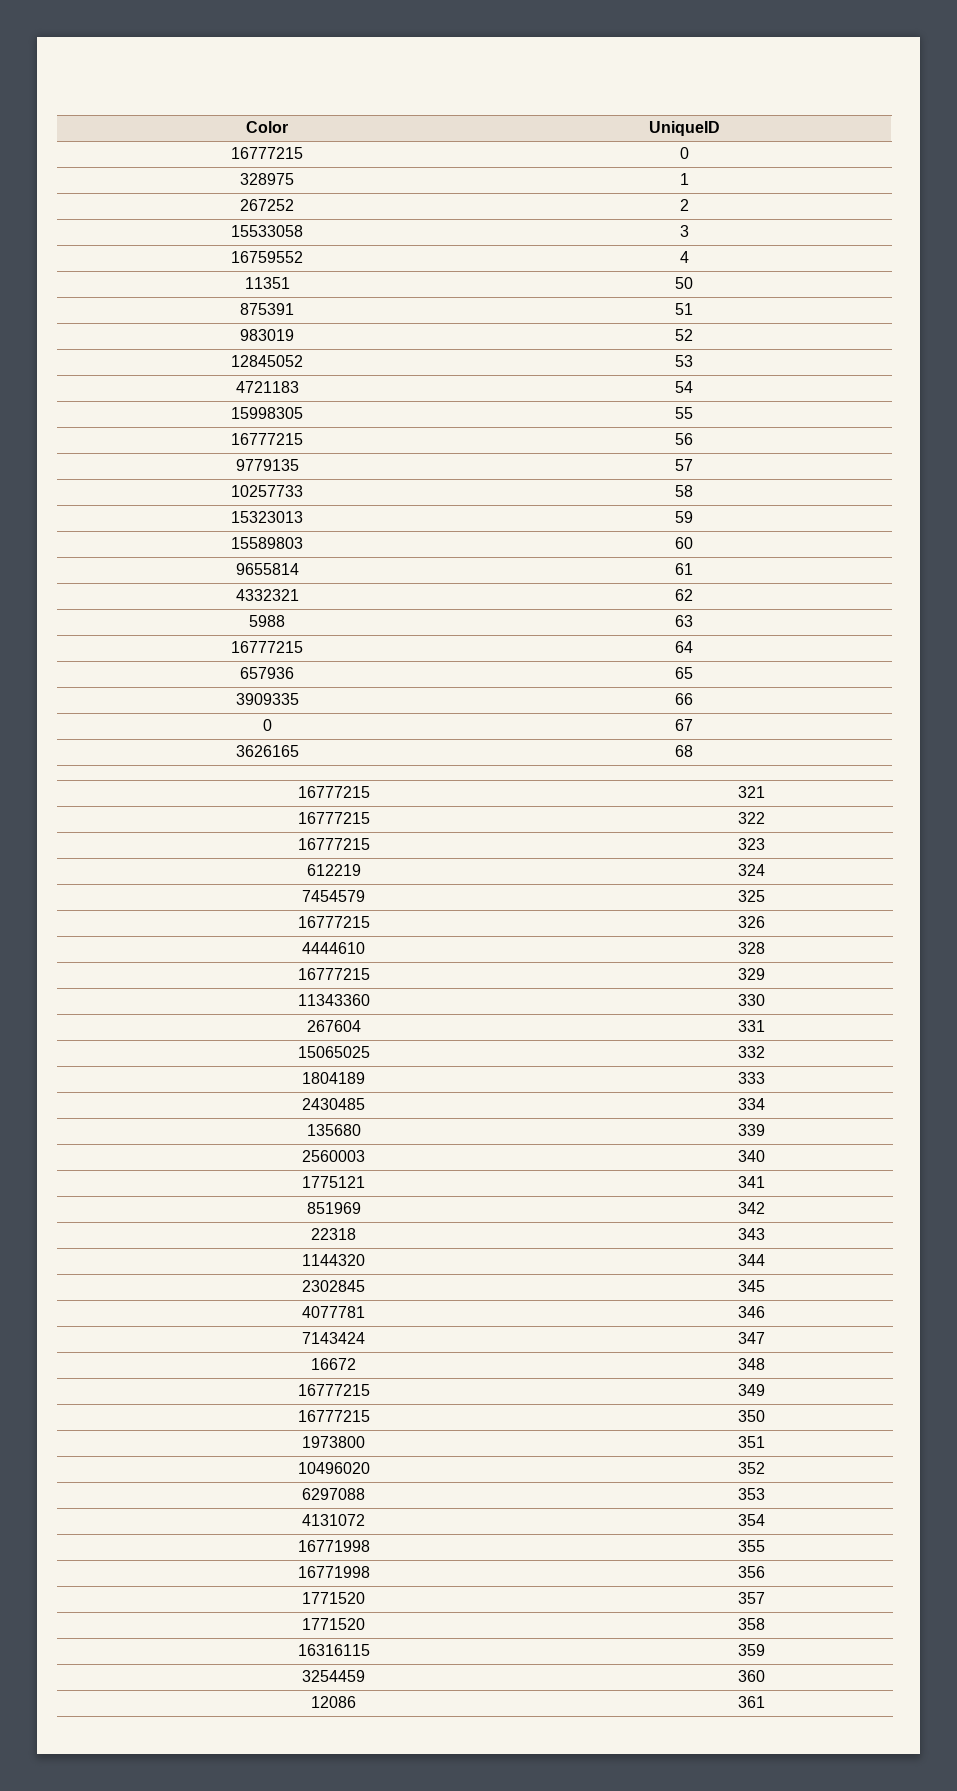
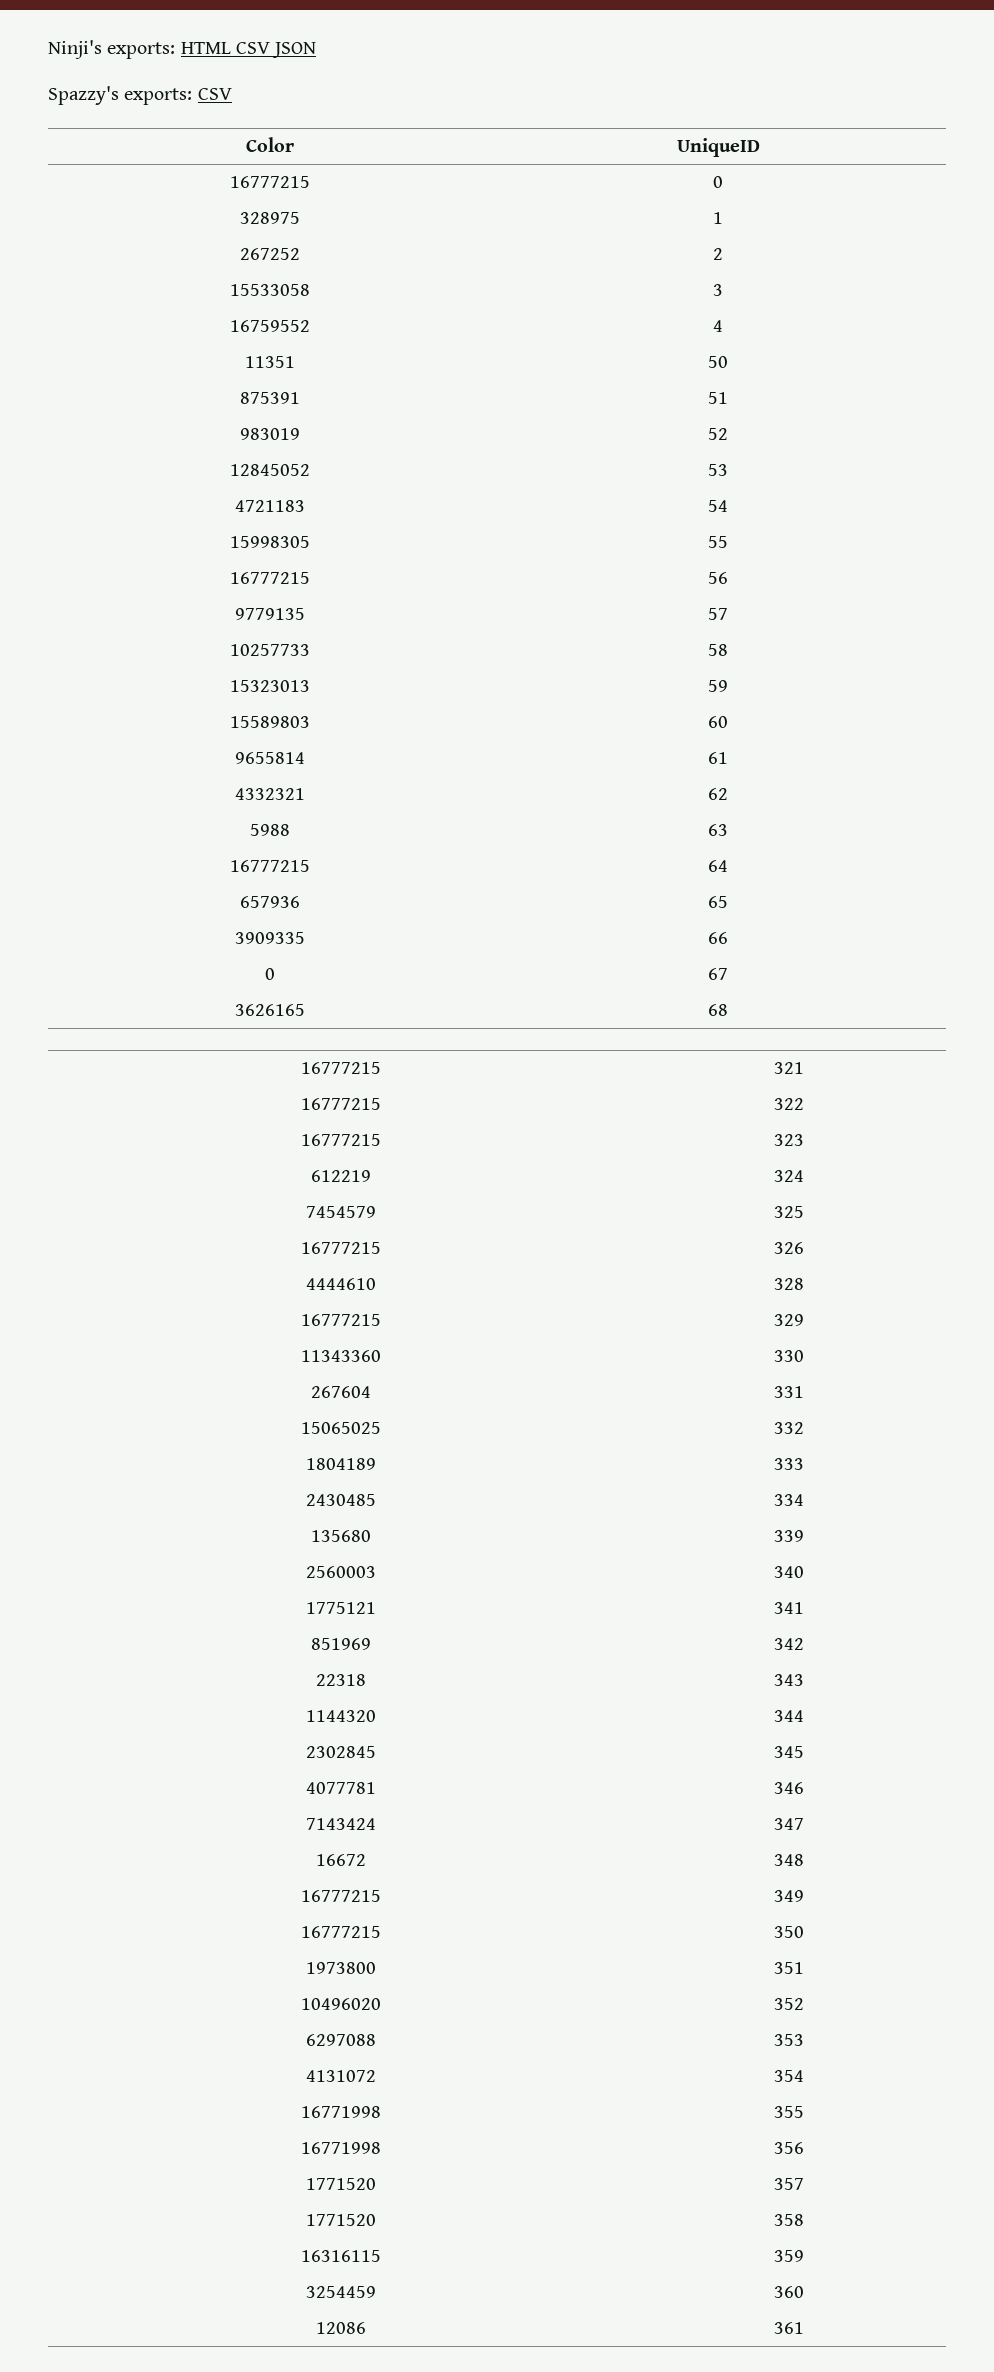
(246, 127) none -> [48,40,317,59] [48,86,232,105] Ninji's exports: HTML CSV JSON // Spazzy's exports: CSV //

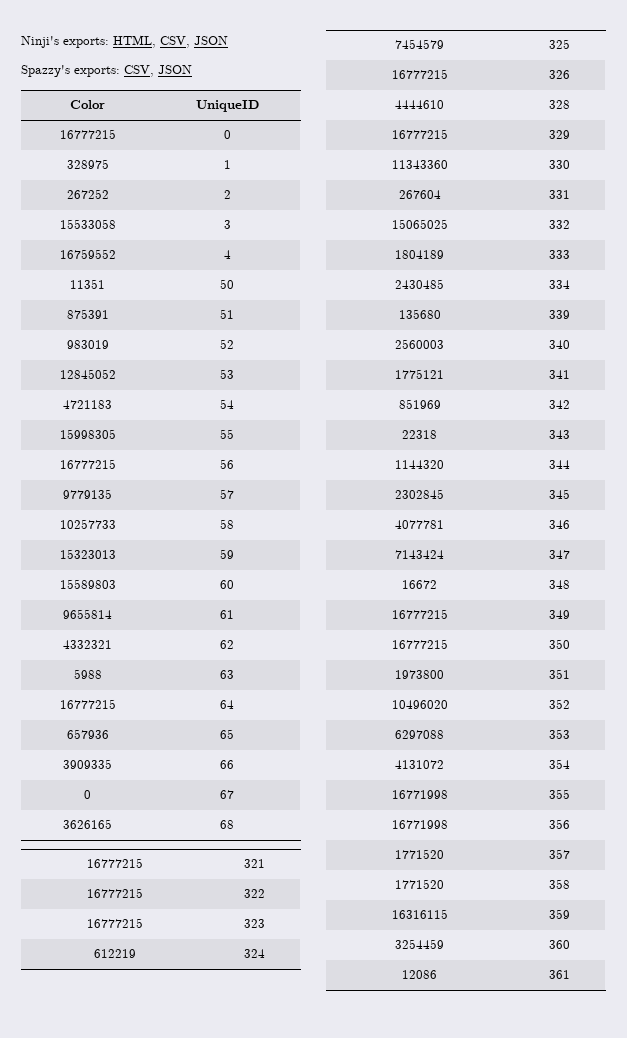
[180,42,270,54] HTML CSV -> [113,35,190,48] HTML, CSV,
[197,88,232,100] CSV -> [124,65,192,77] CSV, JSON

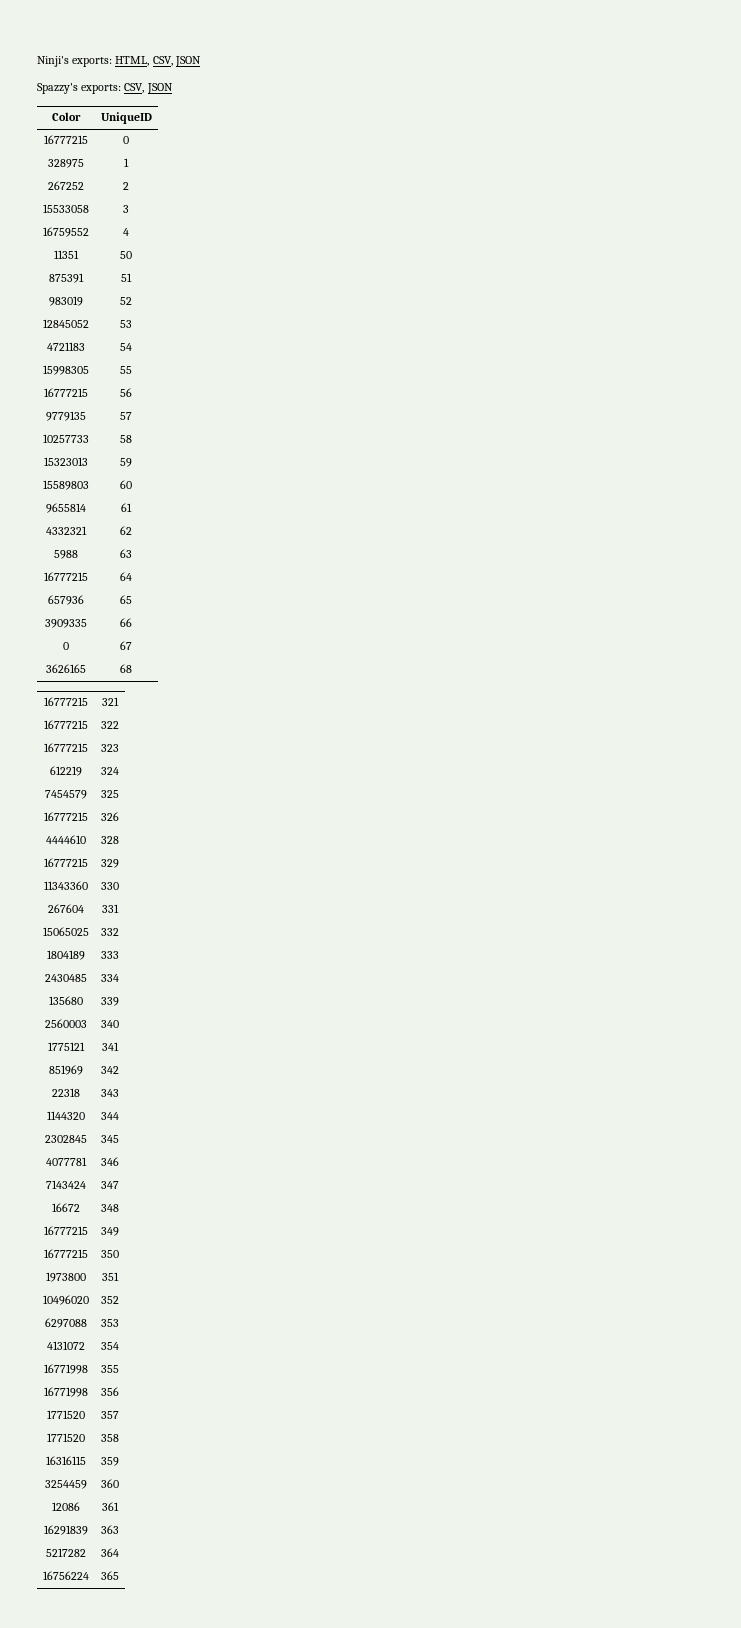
(570, 974) none -> [44,1525,88,1535] [100,1525,119,1534] [46,1548,86,1557] [100,1548,119,1557] [43,1571,89,1580] [100,1571,119,1580] // 16291839 | 363 // 5217282 | 364 // 16756224 | 365

